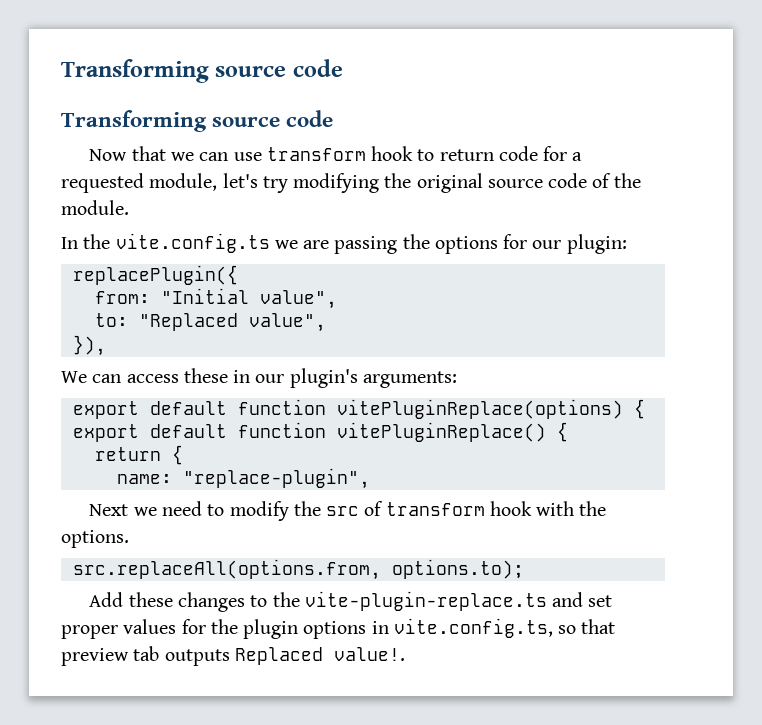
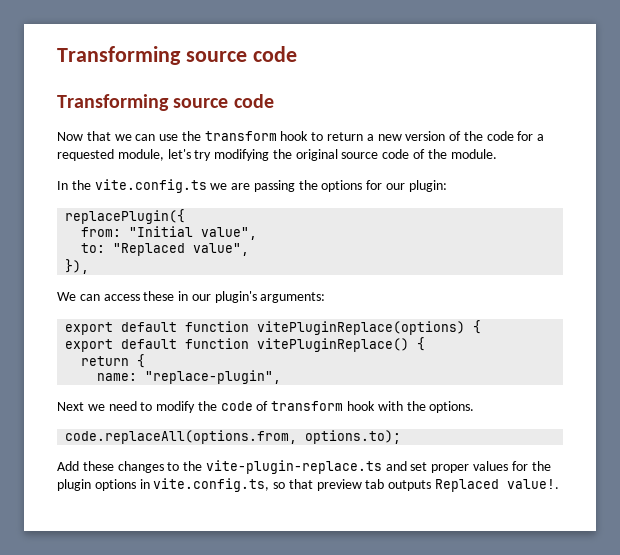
(262, 156) none -> [181,131,201,141] the
(494, 155) none -> [366,131,483,141] a new version of the
[326,506,360,516] src -> [220,401,253,411] code
[72,559,381,580] src.replaceAll(options.from, -> [65,430,298,444] code.replaceAll(options.from,

